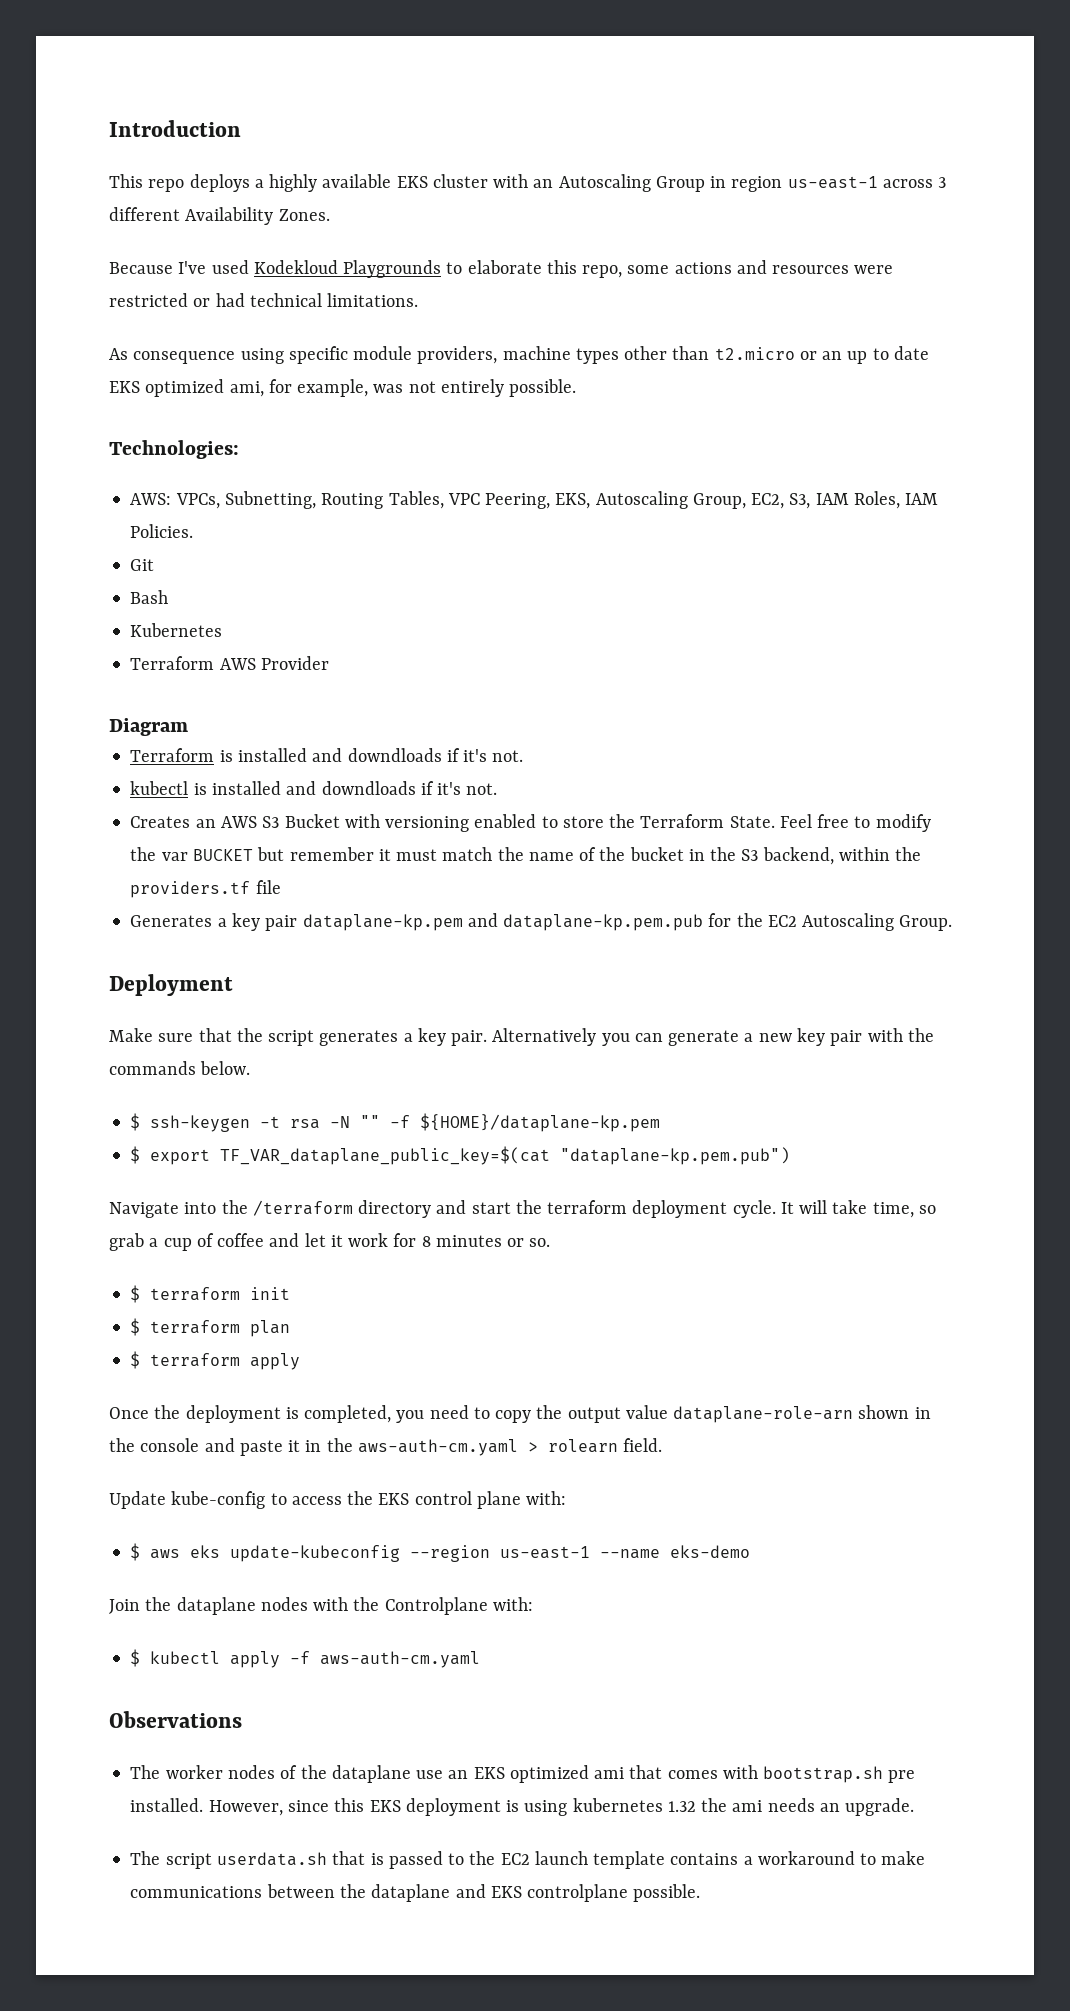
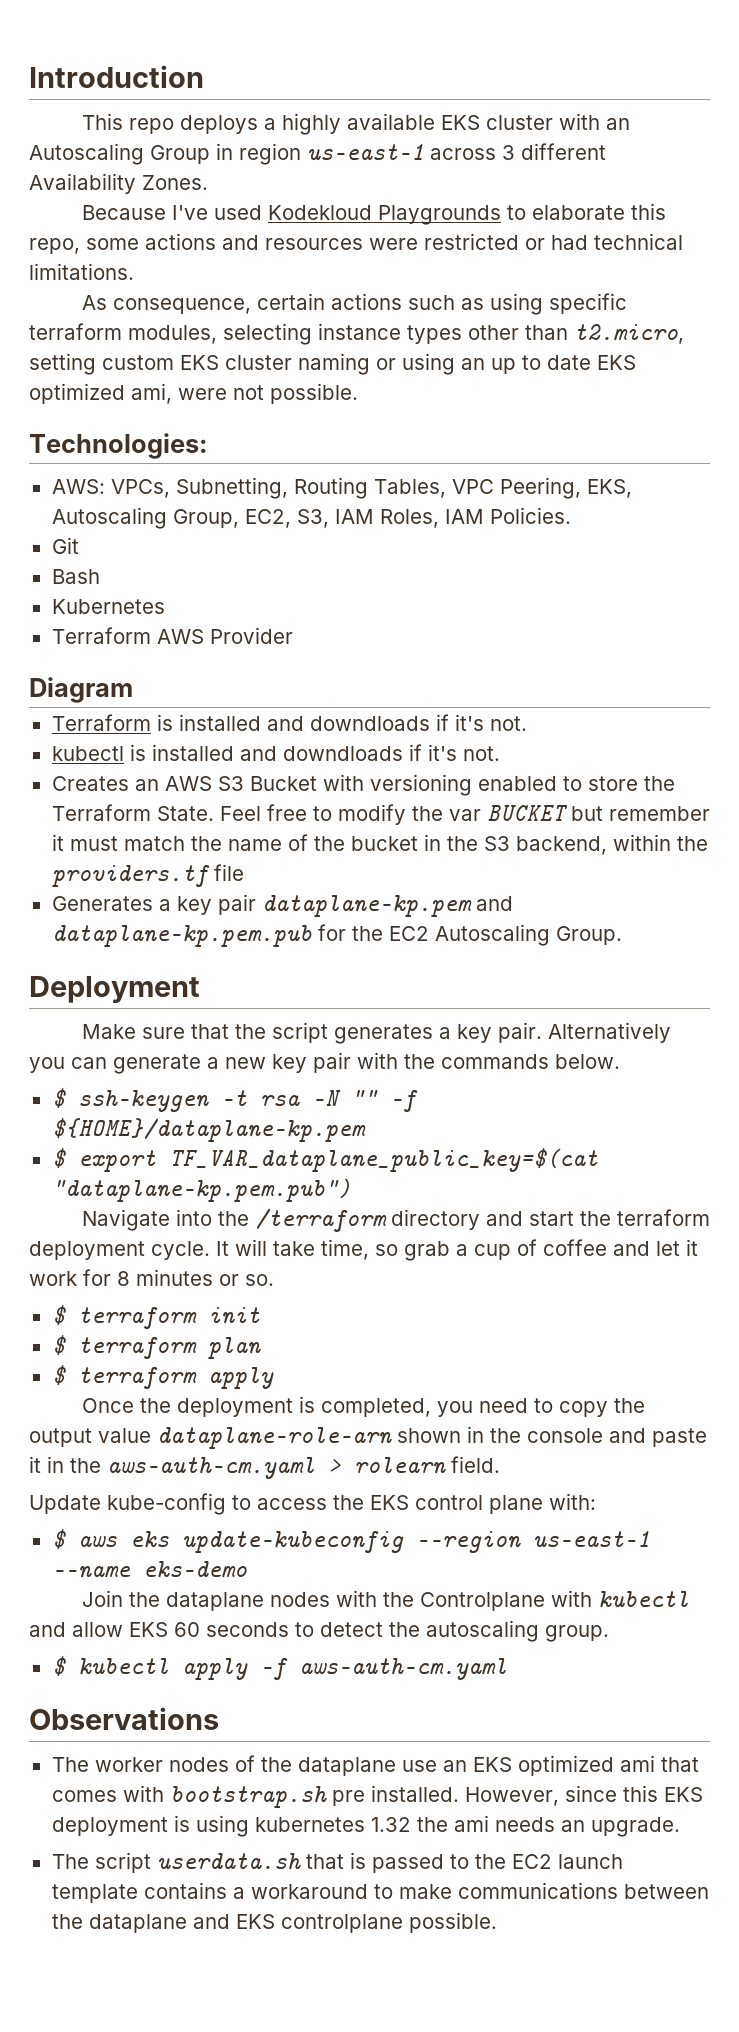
[133,346,817,364] consequence using specific module providers, machine types other than t2.micro or -> [112,293,627,315] [29,323,684,345] [29,353,455,375] consequence, certain actions such as using specific terraform modules, selecting instance types other than t2.micro, setting custom EKS cluster naming or using
[268,379,504,397] for example, was not entirely -> [178,385,264,400] were not
[492,1597,533,1611] with: -> [550,1590,689,1608] [29,1620,609,1642] with kubectl and allow EKS 60 seconds to detect the autoscaling group.

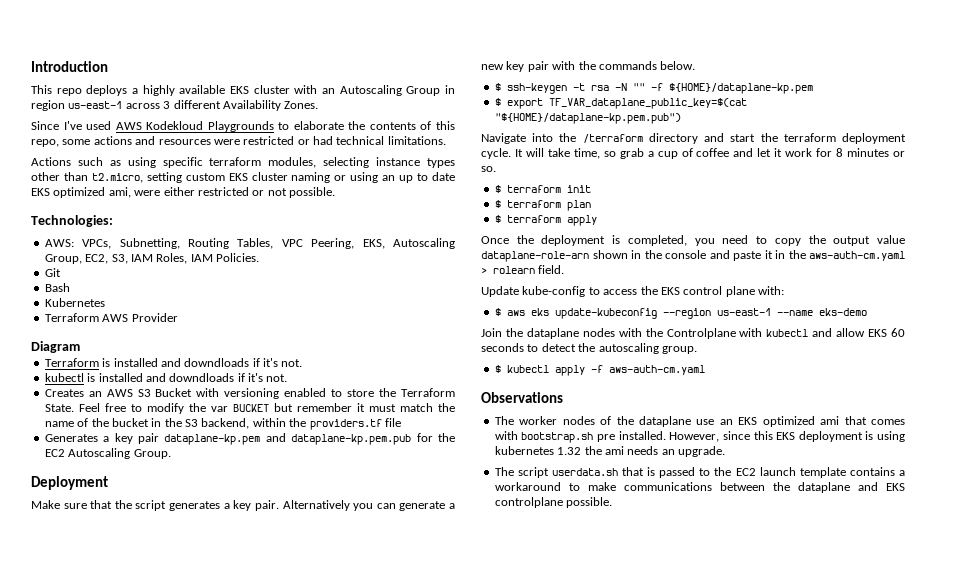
[81,205,166,220] Because -> [31,121,59,130] Since
(262, 212) none -> [115,122,142,130] AWS
(625, 212) none -> [348,121,432,130] the contents of
[81,293,402,314] As consequence, certain actions -> [31,157,71,166] Actions
(227, 394) none -> [163,187,265,196] either restricted or
[51,1178,351,1202] "dataplane-kp.pem.pub") -> [494,113,681,124] "${HOME}/dataplane-kp.pem.pub")

